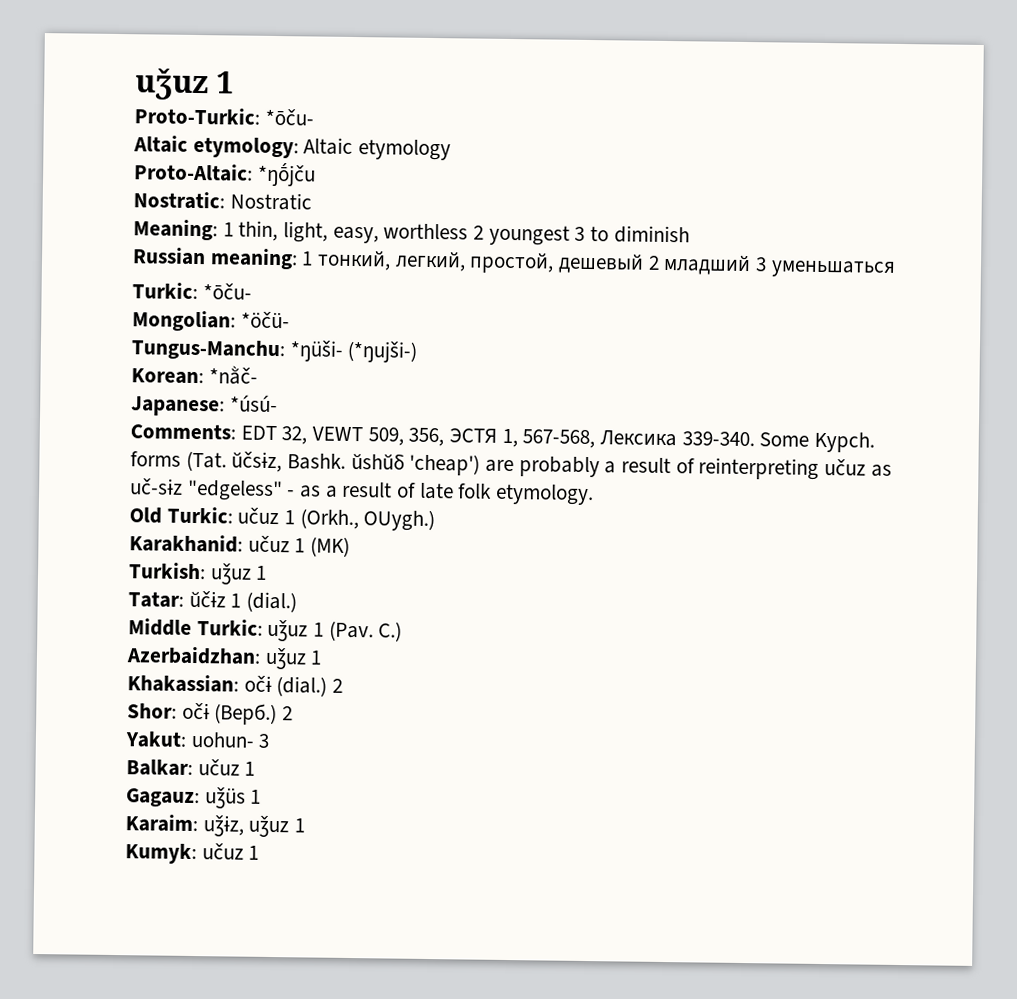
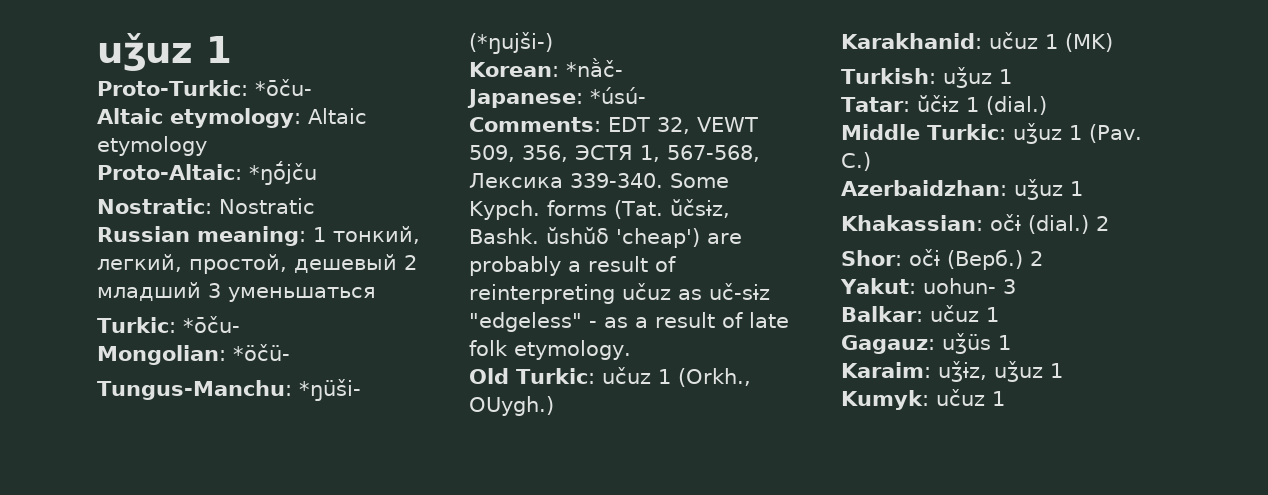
[133,219,690,246] // Meaning: 1 thin, light, easy, worthless 2 youngest 3 to diminish -> (315, 206) none

